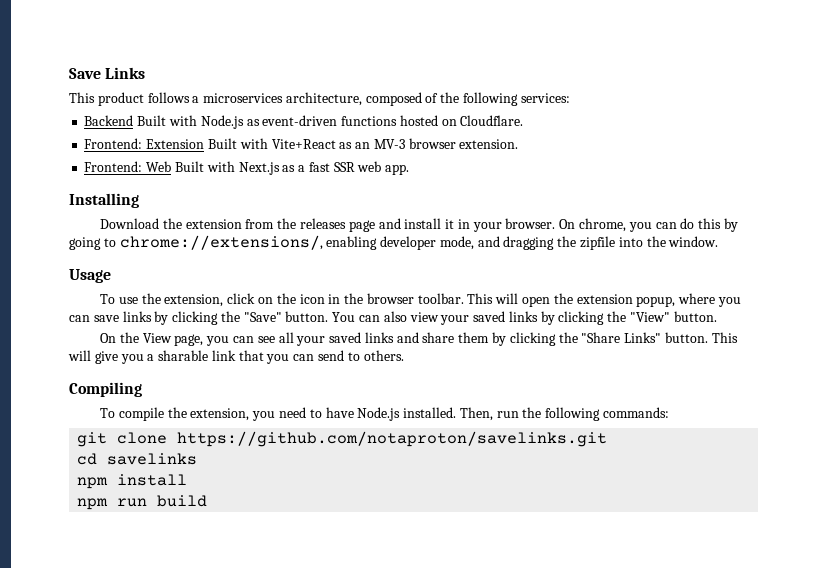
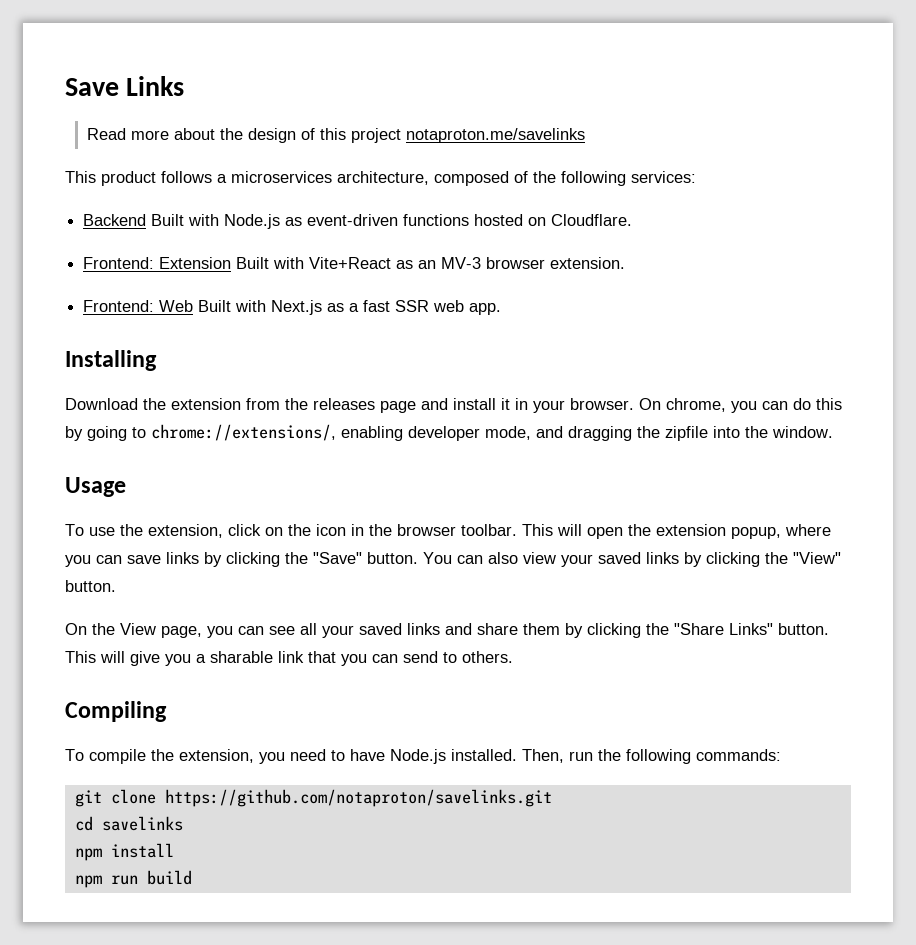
(146, 73) none -> [86,128,585,143] // Read more about the design of this project notaproton.me/savelinks

